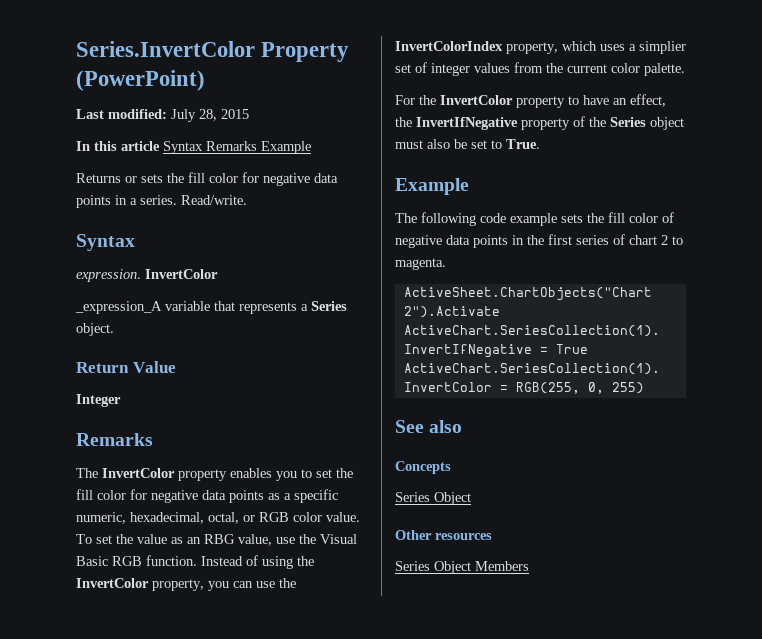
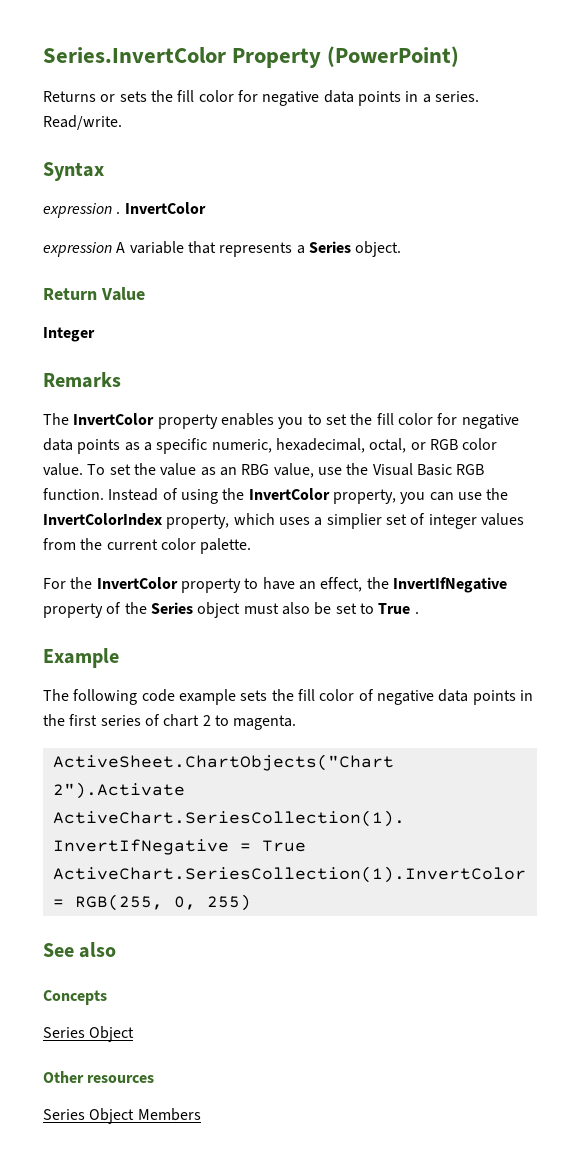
[76,109,249,122] [76,141,311,154] // Last modified: July 28, 2015 // In this article Syntax Remarks Example -> (460, 56) none
[76,269,141,282] expression. -> [43,203,121,218] expression .
[75,301,162,314] _expression_A -> [43,242,126,257] expression A
[506,139,540,149] True. -> [378,603,419,614] True .

